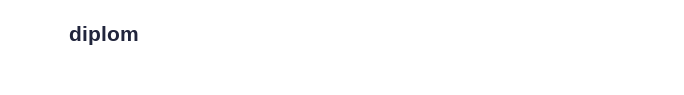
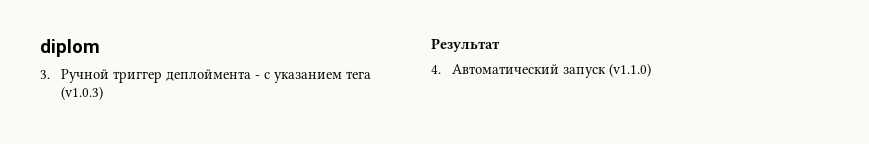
(139, 35) none -> [40,69,371,83] [60,86,103,100] [431,38,500,52] [431,63,651,78] // 3. Ручной триггер деплоймента - с указанием тега (v1.0.3) // Результат // 4. Автоматический запуск (v1.1.0)

